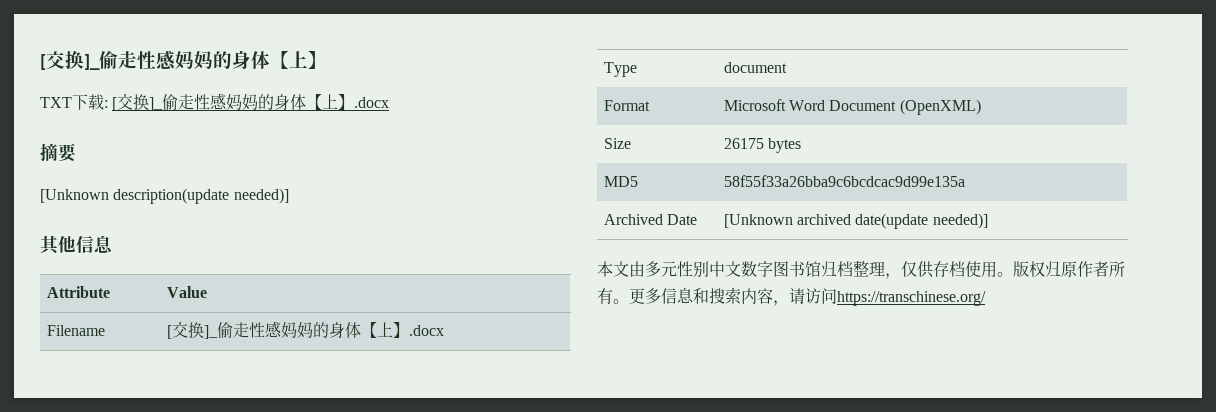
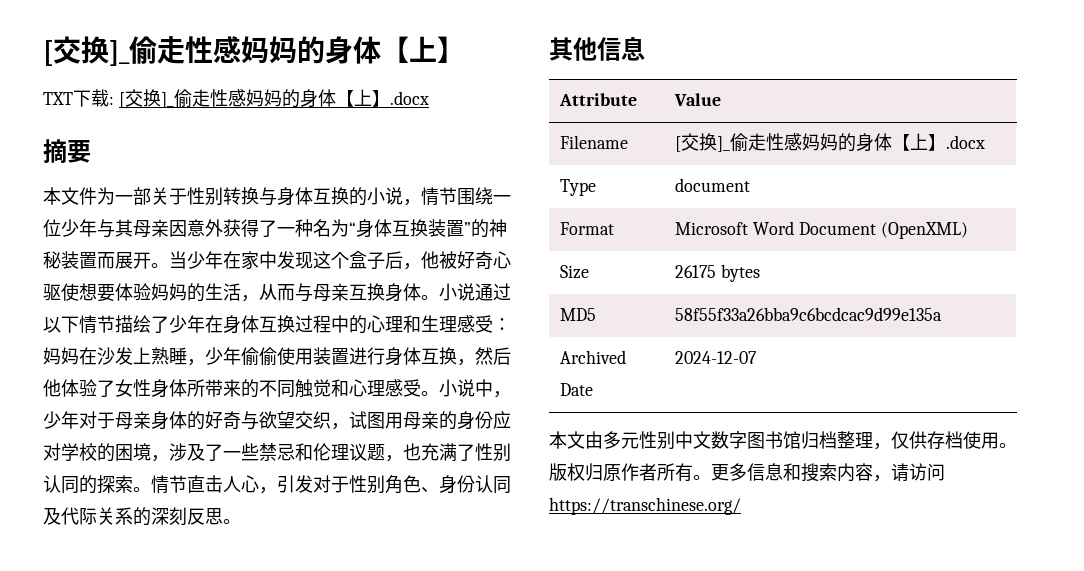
[40,188,289,204] [Unknown description(update needed)] -> [43,187,511,206] [43,219,507,238] [43,251,511,270] [43,283,511,302] [43,315,511,334] [43,347,511,366] [43,379,511,398] [43,411,511,430] [43,443,511,462] [43,475,511,494] [43,507,241,526] 本文件为一部关于性别转换与身体互换的小说，情节围绕一位少年与其母亲因意外获得了一种名为“身体互换装置”的神秘装置而展开。当少年在家中发现这个盒子后，他被好奇心驱使想要体验妈妈的生活，从而与母亲互换身体。小说通过以下情节描绘了少年在身体互换过程中的心理和生理感受：妈妈在沙发上熟睡，少年偷偷使用装置进行身体互换，然后他体验了女性身体所带来的不同触觉和心理感受。小说中，少年对于母亲身体的好奇与欲望交织，试图用母亲的身份应对学校的困境，涉及了一些禁忌和伦理议题，也充满了性别认同的探索。情节直击人心，引发对于性别角色、身份认同及代际关系的深刻反思。
[723,213,988,229] [Unknown archived date(update needed)] -> [675,351,758,364] 2024-12-07

